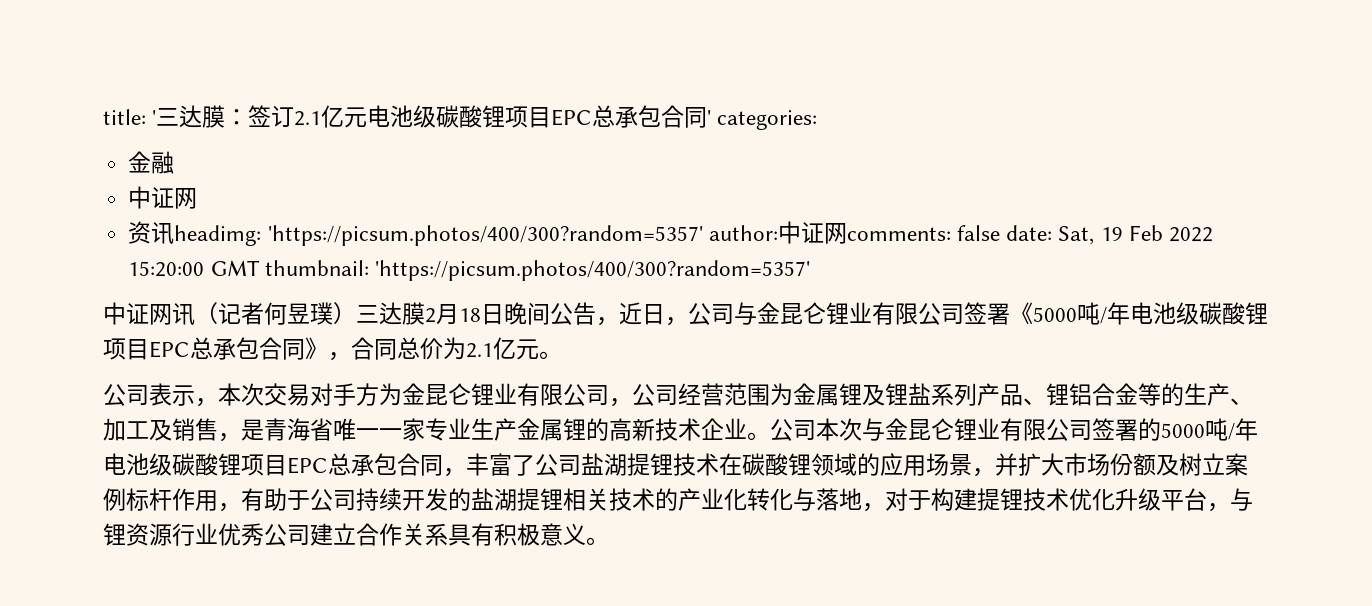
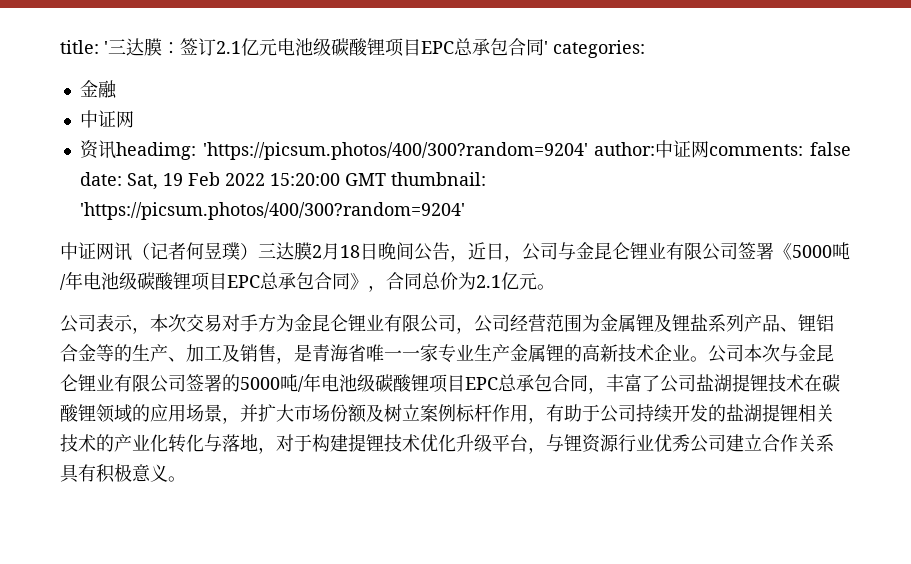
[267,225,703,246] 'https://picsum.photos/400/300?random=5357' -> [202,142,588,160] 'https://picsum.photos/400/300?random=9204'
[374,260,810,281] 'https://picsum.photos/400/300?random=5357' -> [79,202,465,220] 'https://picsum.photos/400/300?random=9204'

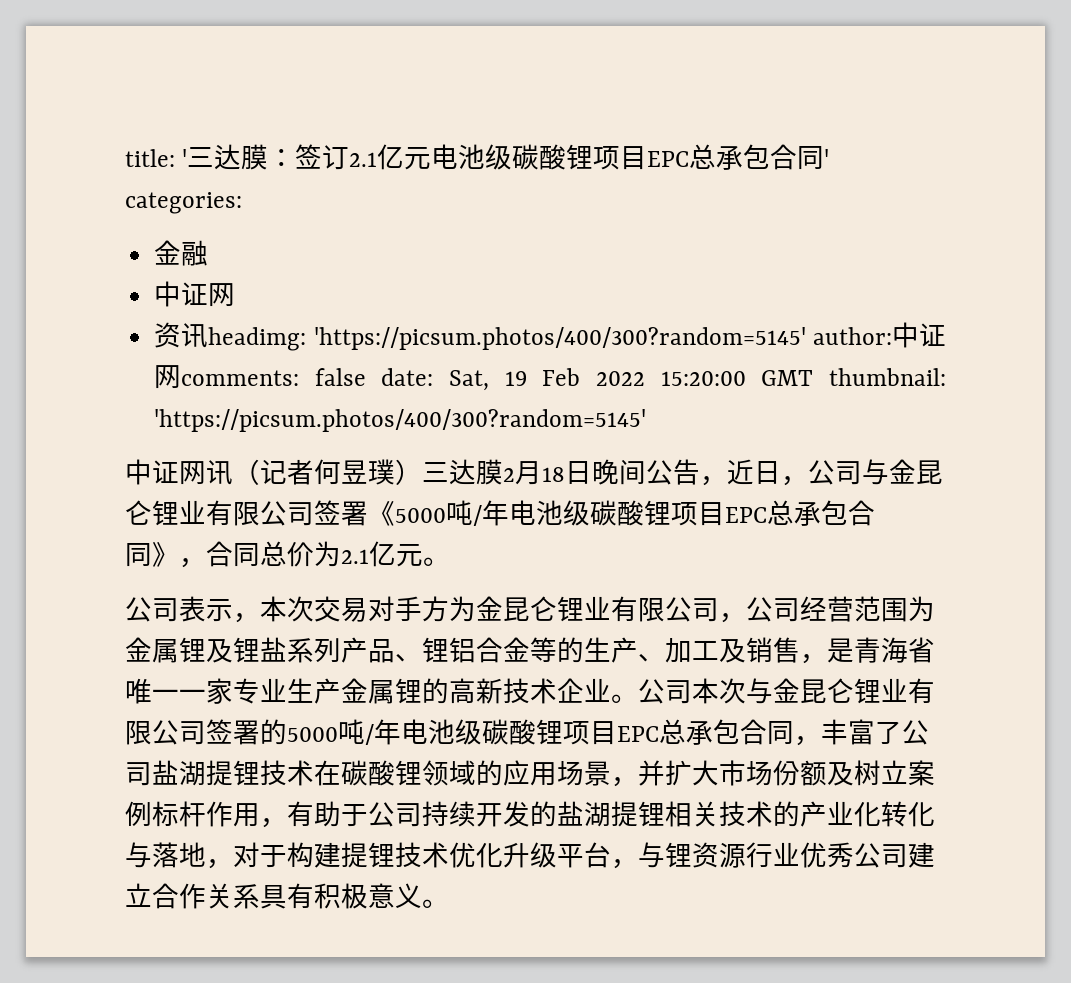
[202,142,588,160] 'https://picsum.photos/400/300?random=9204' -> [313,327,806,350] 'https://picsum.photos/400/300?random=5145'
[79,202,465,220] 'https://picsum.photos/400/300?random=9204' -> [154,409,647,432] 'https://picsum.photos/400/300?random=5145'

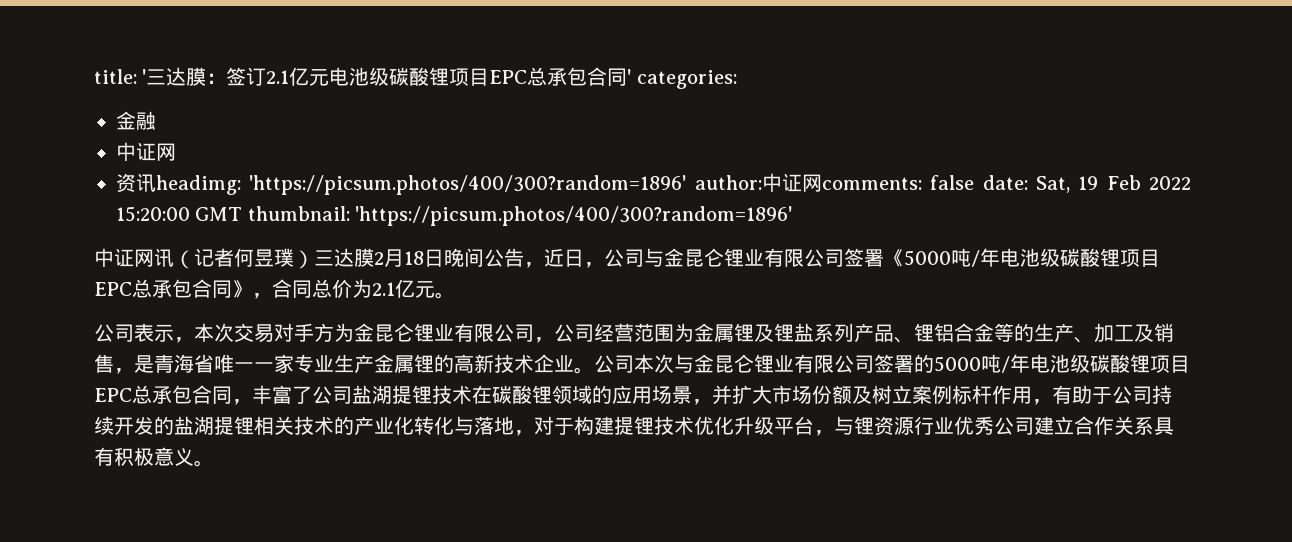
[313,327,806,350] 'https://picsum.photos/400/300?random=5145' -> [249,175,687,195] 'https://picsum.photos/400/300?random=1896'
[154,409,647,432] 'https://picsum.photos/400/300?random=5145' -> [355,206,793,226] 'https://picsum.photos/400/300?random=1896'

